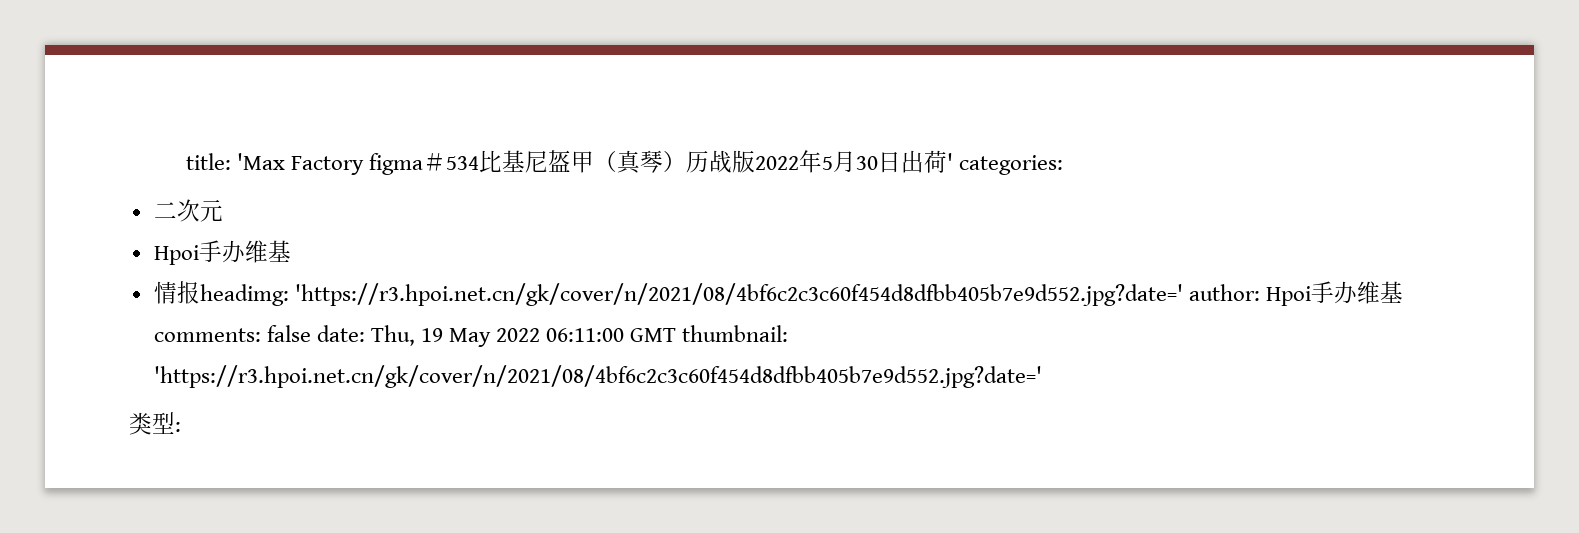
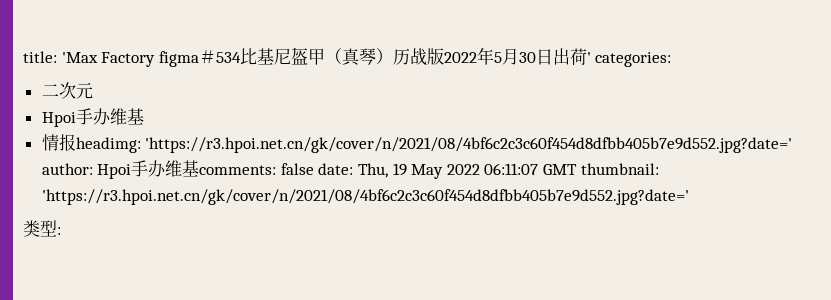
[546,328,625,342] 06:11:00 -> [484,163,539,175] 06:11:07

